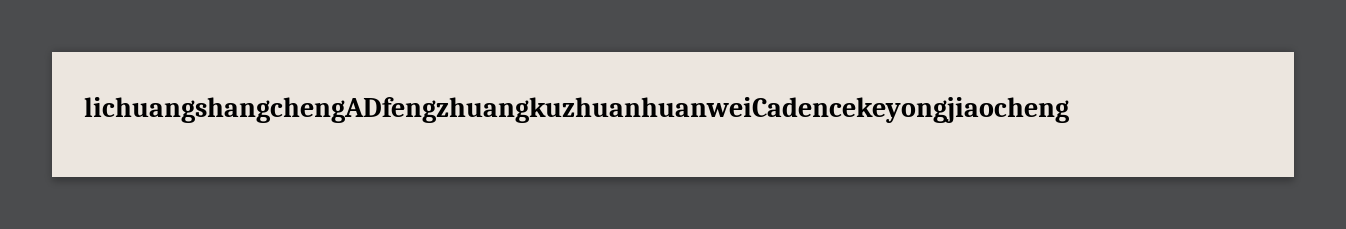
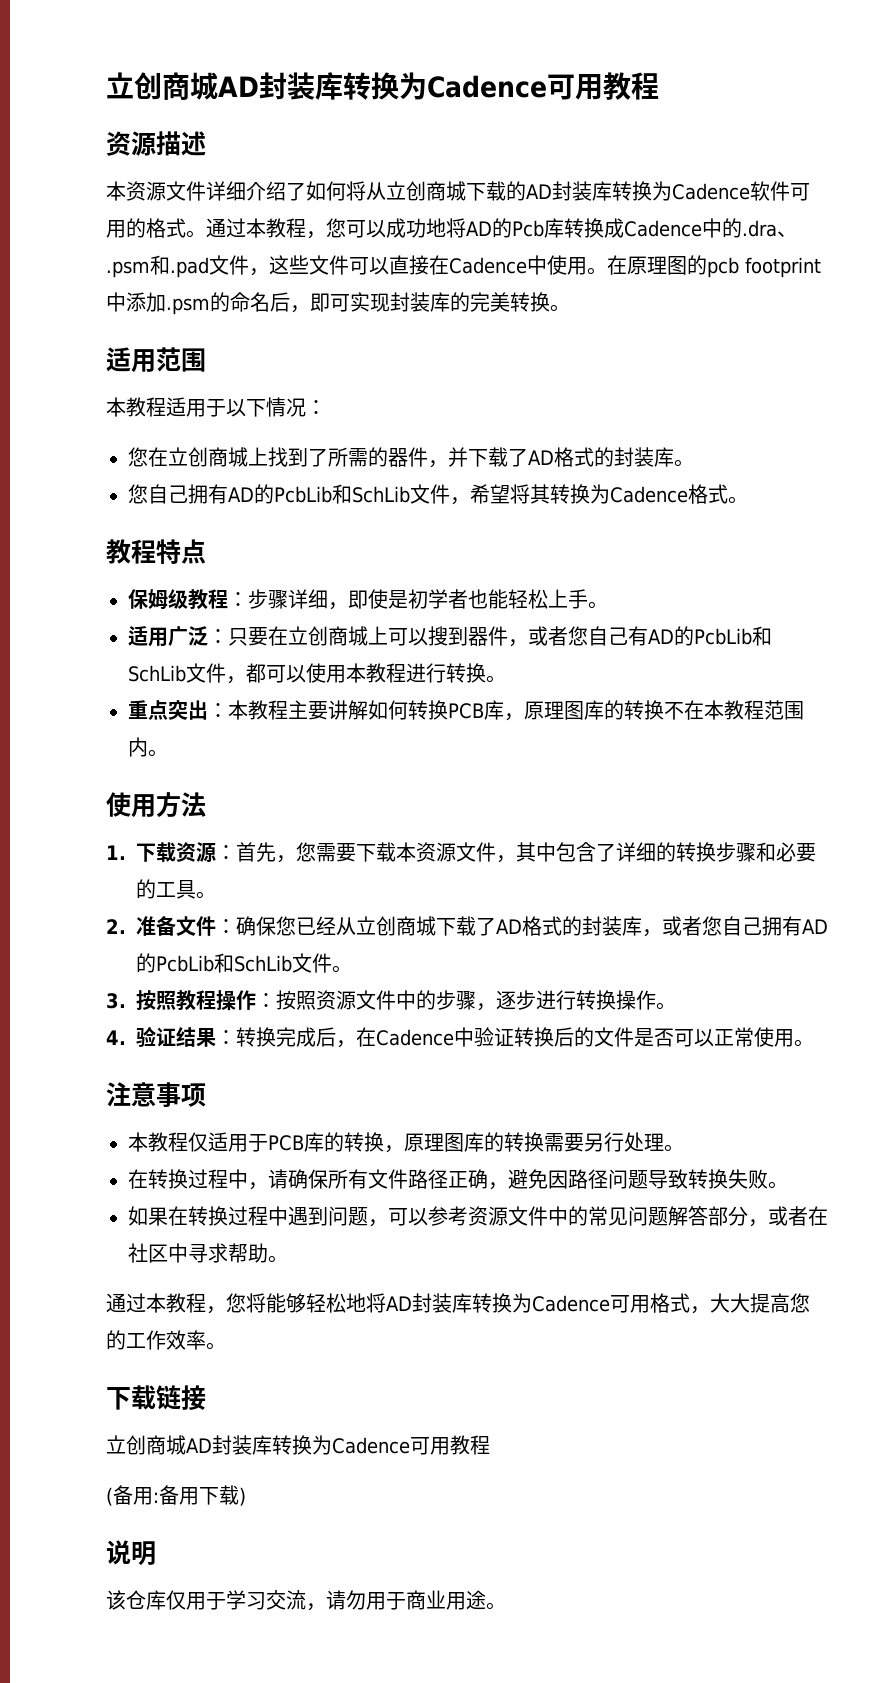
[84,97,1069,123] lichuangshangchengADfengzhuangkuzhuanhuanweiCadencekeyongjiaocheng -> [106,72,659,100] [106,131,206,156] [106,181,810,201] [106,218,797,239] [106,255,821,278] [106,292,570,315] [106,347,206,373] [106,397,326,417] [128,447,694,468] [128,484,748,505] [106,539,206,564] [128,589,608,610] [128,626,772,647] [128,663,506,684] [128,700,804,721] [128,737,168,757] [106,792,206,818] [106,842,816,863] [136,879,216,899] [106,916,828,937] [136,953,352,973] [106,990,676,1011] [106,1026,814,1048] [106,1082,206,1107] [128,1132,684,1153] [128,1169,788,1190] [128,1206,828,1227] [128,1243,288,1263] [106,1293,810,1314] [106,1330,226,1350] [106,1385,206,1410] [106,1435,490,1455] [106,1485,246,1506] [106,1540,156,1566] [106,1590,506,1611] 立创商城AD封装库转换为Cadence可用教程 // 资源描述 // 本资源文件详细介绍了如何将从立创商城下载的AD封装库转换为Cadence软件可用的格式。通过本教程，您可以成功地将AD的Pcb库转换成Cadence中的.dra、.psm和.pad文件，这些文件可以直接在Cadence中使用。在原理图的pcb footprint中添加.psm的命名后，即可实现封装库的完美转换。 // 适用范围 // 本教程适用于以下情况： // 您在立创商城上找到了所需的器件，并下载了AD格式的封装库。 // 您自己拥有AD的PcbLib和SchLib文件，希望将其转换为Cadence格式。 // 教程特点 // 保姆级教程：步骤详细，即使是初学者也能轻松上手。 // 适用广泛：只要在立创商城上可以搜到器件，或者您自己有AD的PcbLib和SchLib文件，都可以使用本教程进行转换。 // 重点突出：本教程主要讲解如何转换PCB库，原理图库的转换不在本教程范围内。 // 使用方法 // 1.下载资源：首先，您需要下载本资源文件，其中包含了详细的转换步骤和必要的工具。 // 2.准备文件：确保您已经从立创商城下载了AD格式的封装库，或者您自己拥有AD的PcbLib和SchLib文件。 // 3.按照教程操作：按照资源文件中的步骤，逐步进行转换操作。 // 4.验证结果：转换完成后，在Cadence中验证转换后的文件是否可以正常使用。 // 注意事项 // 本教程仅适用于PCB库的转换，原理图库的转换需要另行处理。 // 在转换过程中，请确保所有文件路径正确，避免因路径问题导致转换失败。 // 如果在转换过程中遇到问题，可以参考资源文件中的常见问题解答部分，或者在社区中寻求帮助。 // 通过本教程，您将能够轻松地将AD封装库转换为Cadence可用格式，大大提高您的工作效率。 // 下载链接 // 立创商城AD封装库转换为Cadence可用教程 // (备用:备用下载) // 说明 // 该仓库仅用于学习交流，请勿用于商业用途。

